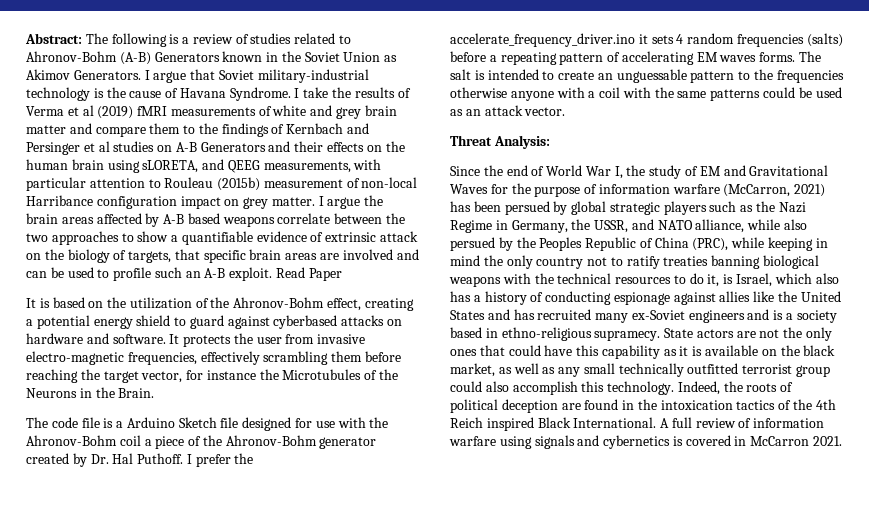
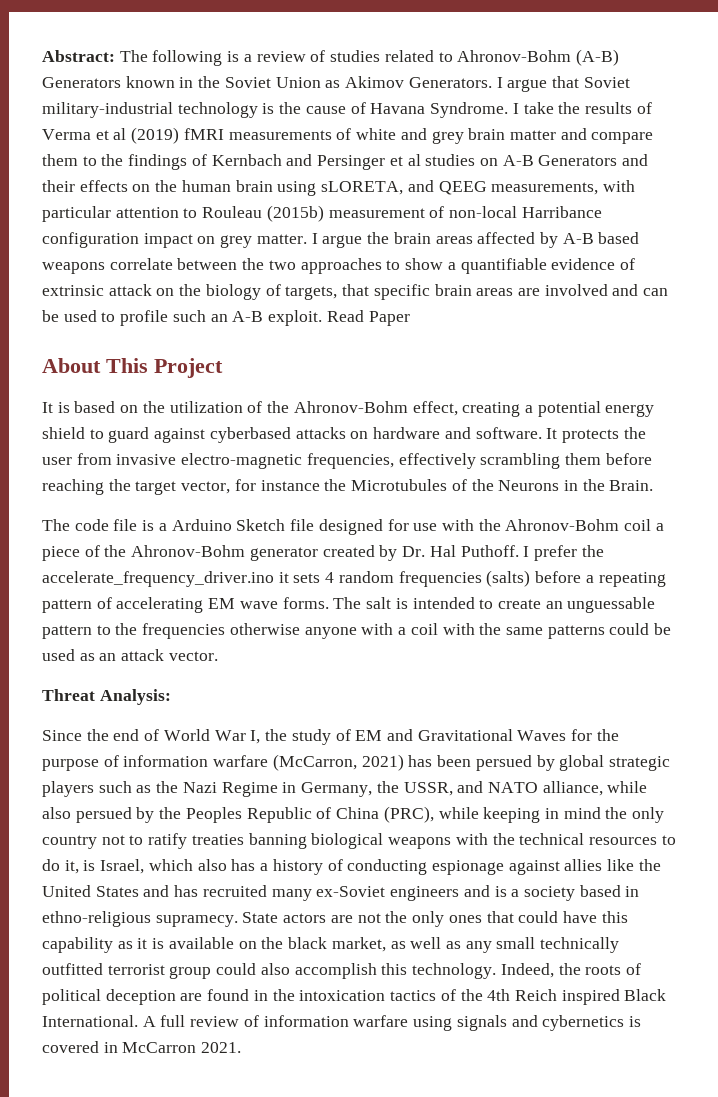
(342, 274) none -> [42,358,223,378] // About This Project
[719,55,757,62] waves -> [239,601,278,609] wave

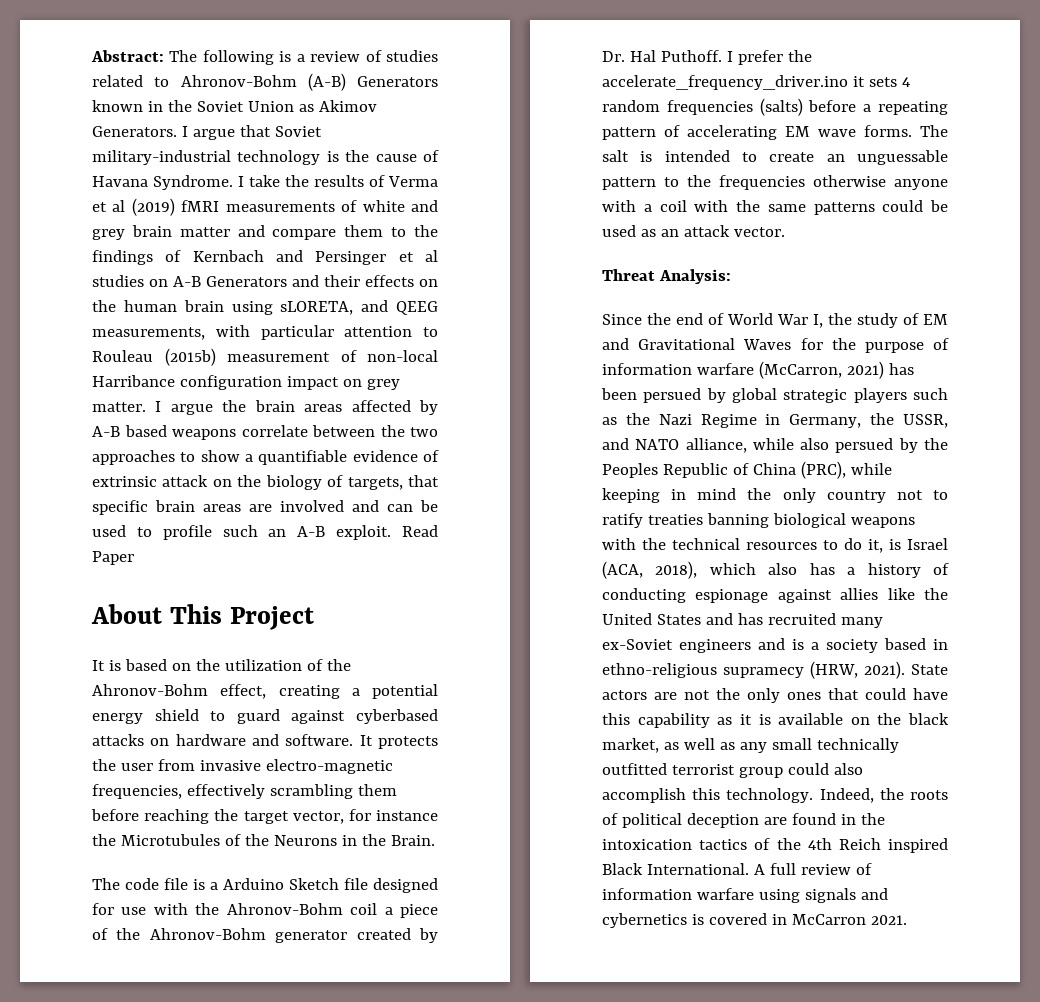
[100,859,145,874] Israel, -> [907,538,948,550] [602,561,698,579] Israel (ACA, 2018),
[155,915,238,927] supramecy. -> [723,661,905,679] supramecy (HRW, 2021).

